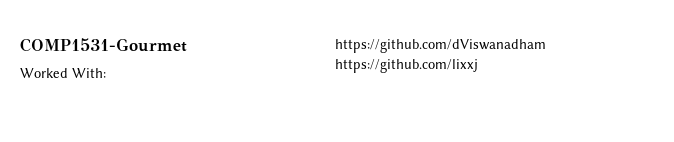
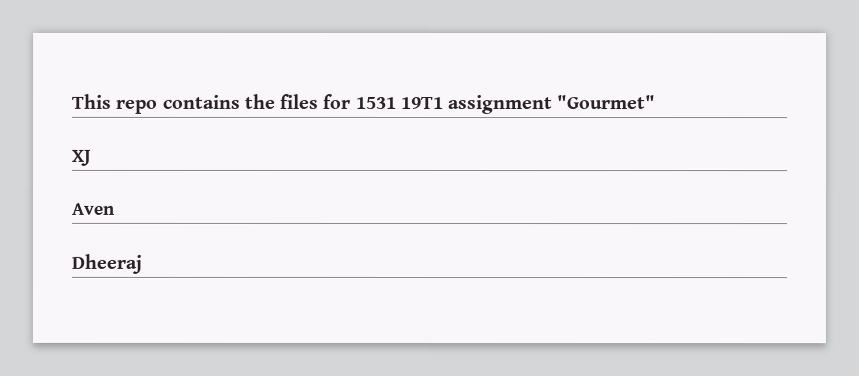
[20,38,187,52] [20,68,106,78] [335,39,546,53] [335,59,478,73] COMP1531-Gourmet // Worked With: https://github.com/dViswanadham https://github.com/lixxj -> [72,93,657,115] [72,149,92,166] [71,202,115,215] [71,253,142,274] This repo contains the files for 1531 19T1 assignment "Gourmet" // XJ // Aven // Dheeraj

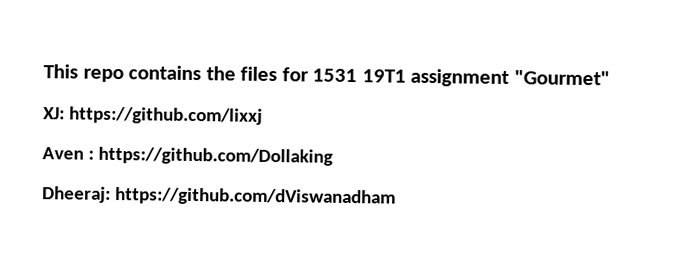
[72,149,92,166] XJ -> [43,106,264,125] XJ: https://github.com/lixxj
[71,253,142,274] // Dheeraj -> [88,146,334,166] [42,186,397,207] : https://github.com/Dollaking // Dheeraj: https://github.com/dViswanadham

